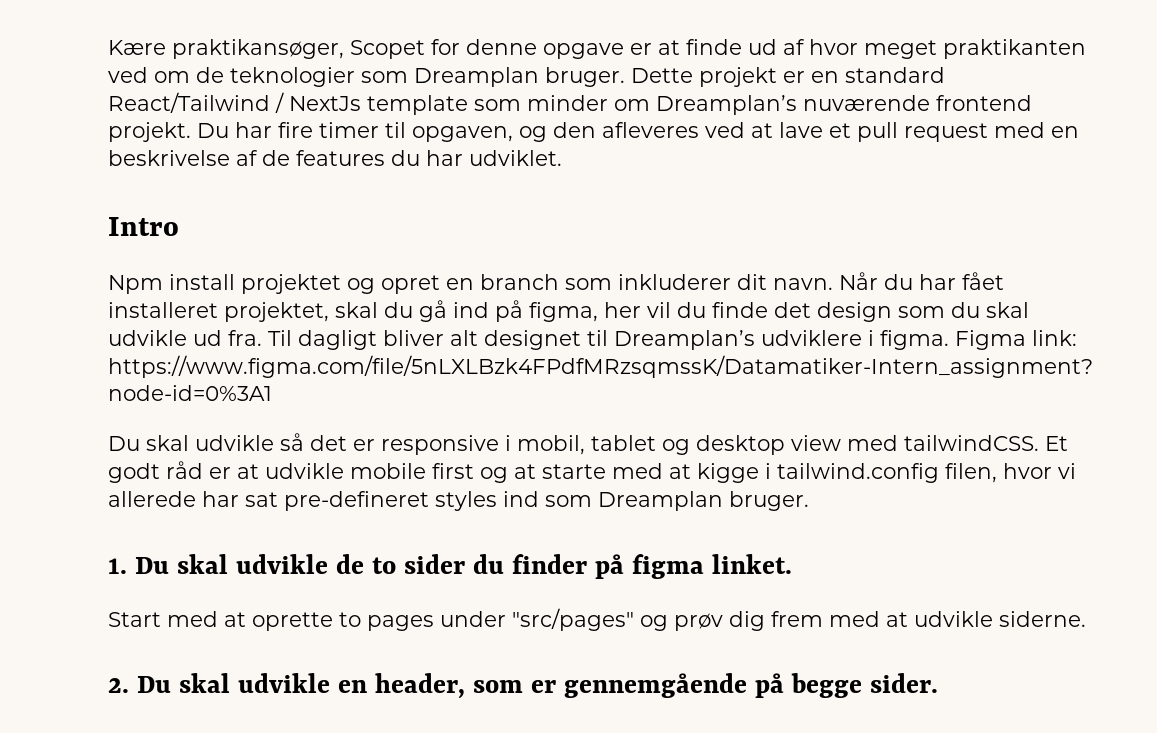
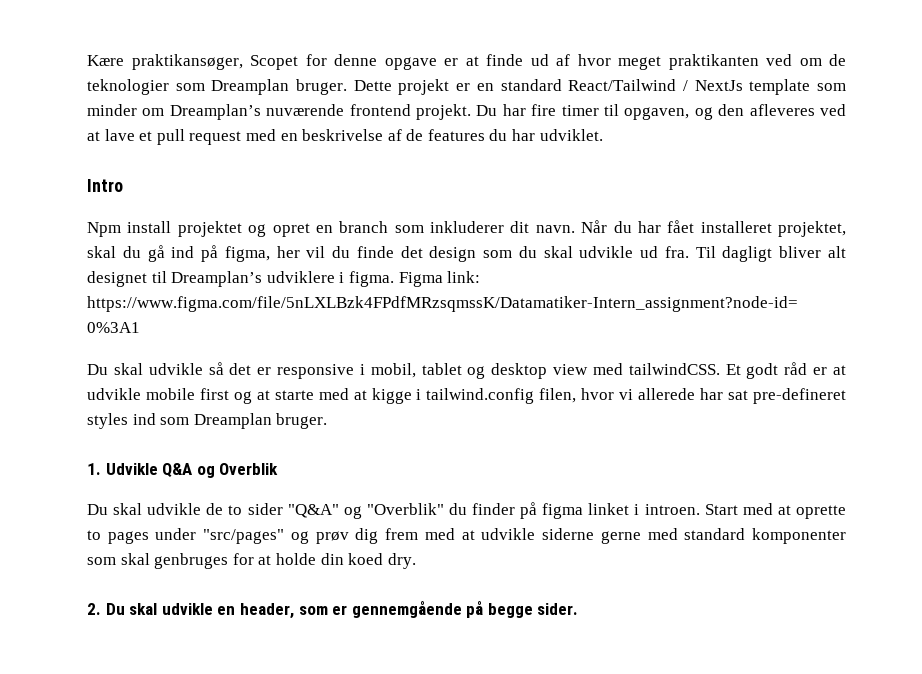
(127, 566) none -> [105,463,279,478] Udvikle Q&A og Overblik //
(465, 564) none -> [287,503,444,519] "Q&A" og "Overblik"
[711,554,792,574] linket. // -> [588,503,700,515] linket i introen.
[999,611,1086,627] siderne. -> [542,528,847,544] [87,553,416,569] siderne gerne med standard komponenter som skal genbruges for at holde din koed dry.

